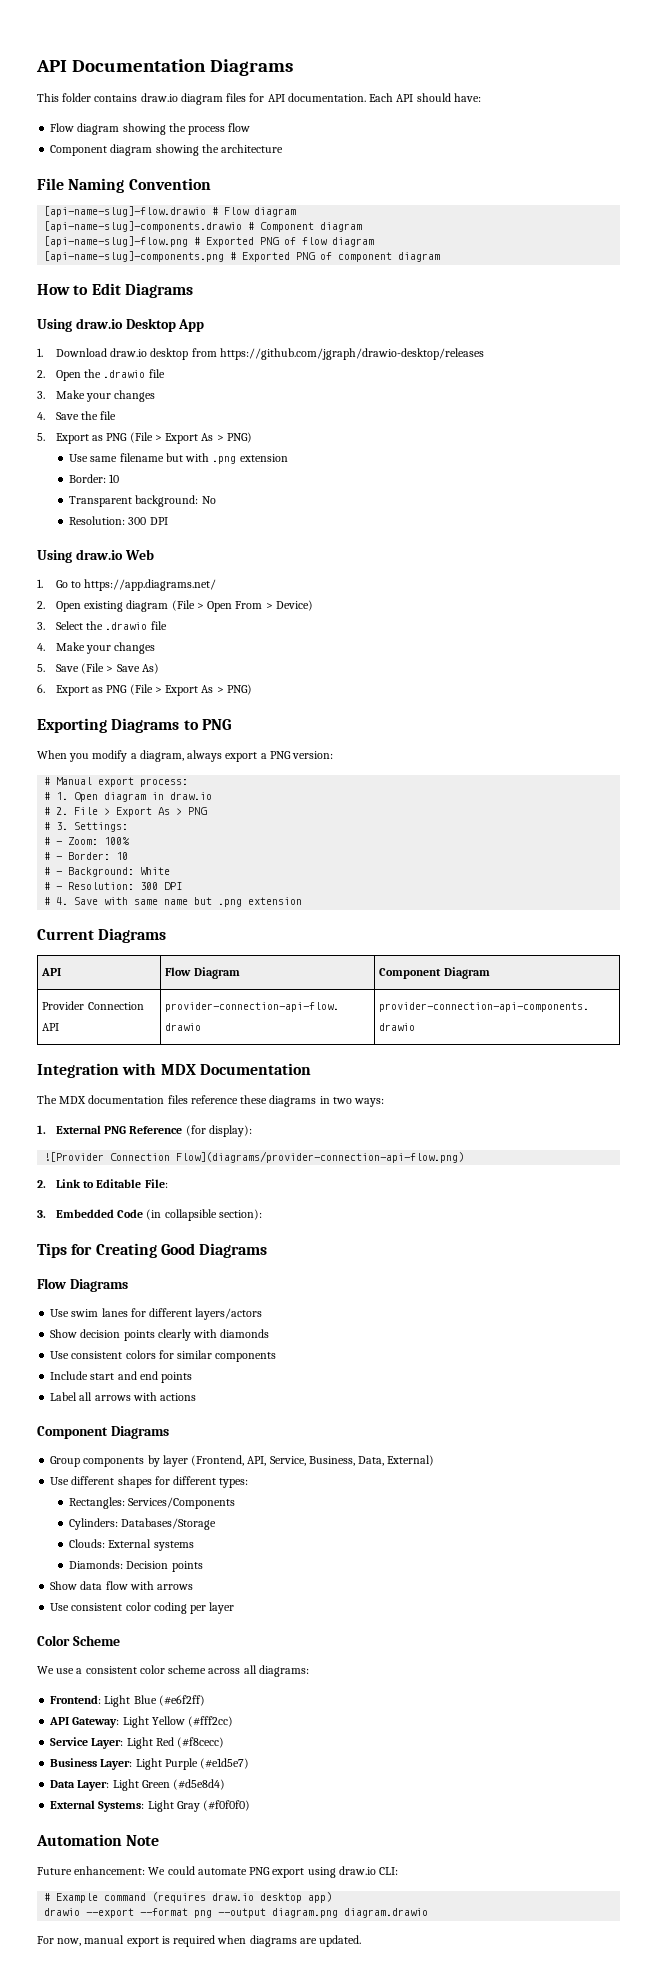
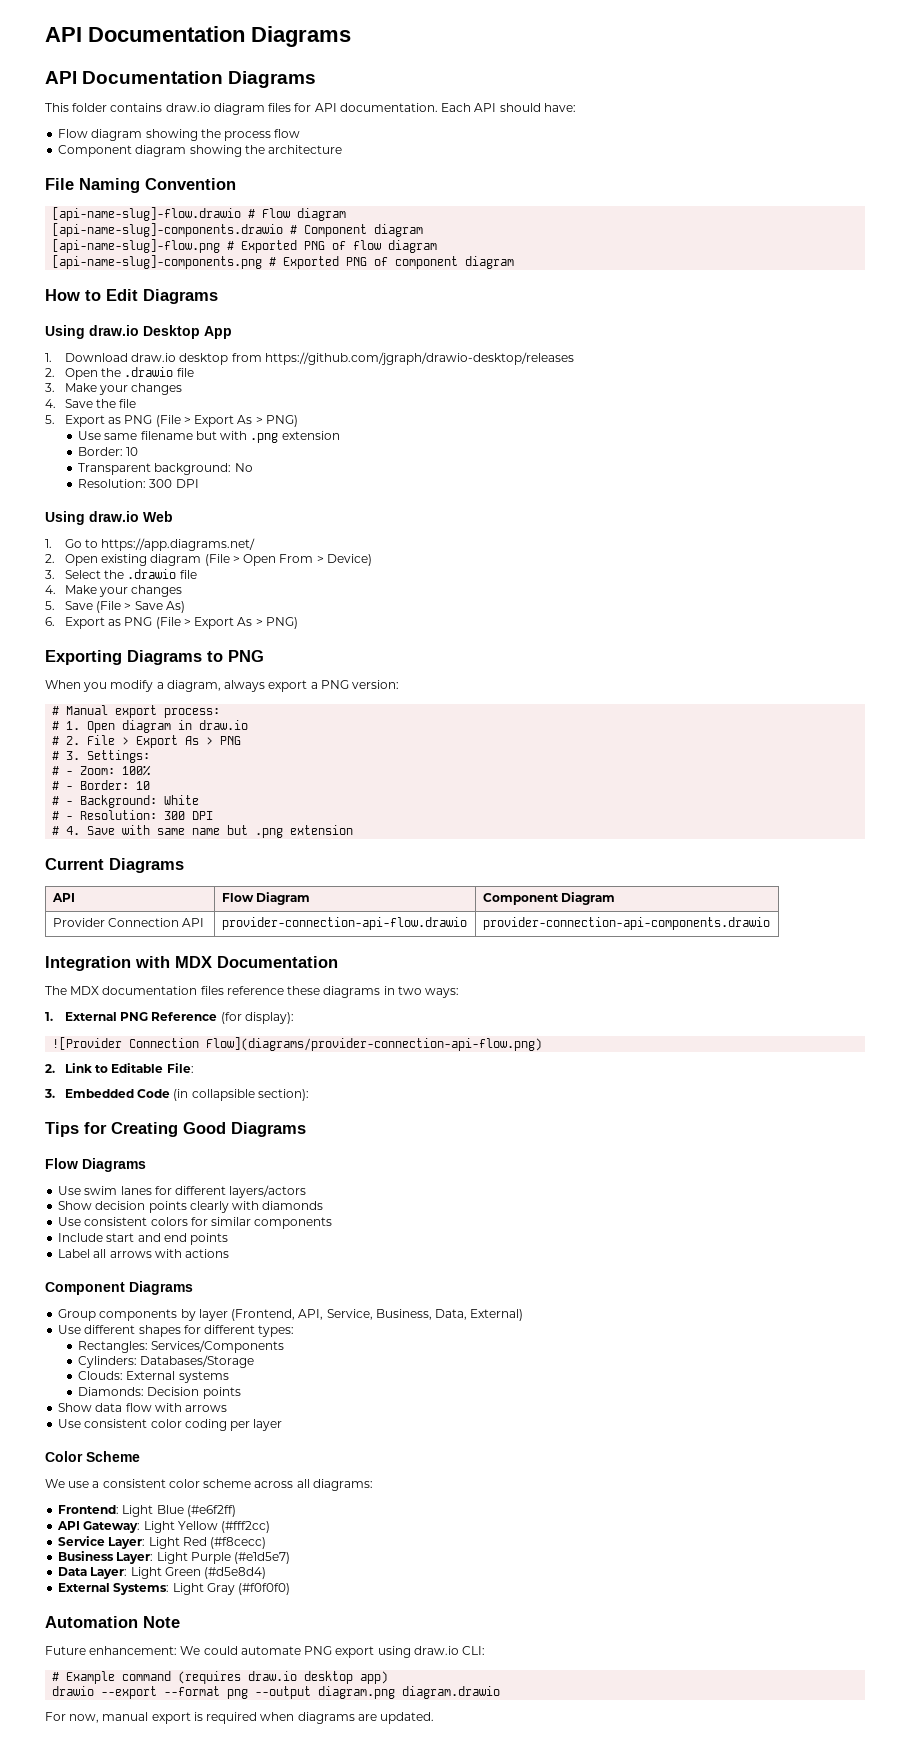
[36,59,293,76] API Documentation Diagrams -> [45,26,351,47] [45,71,317,88] API Documentation Diagrams // API Documentation Diagrams

